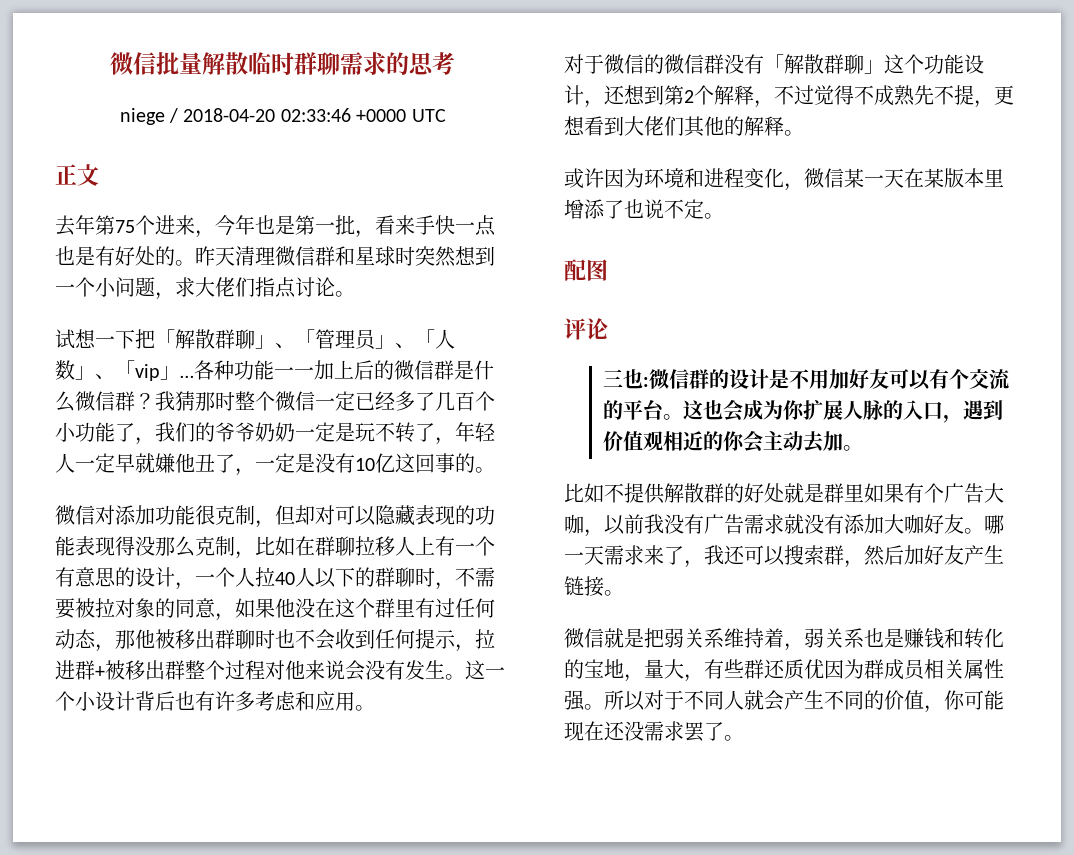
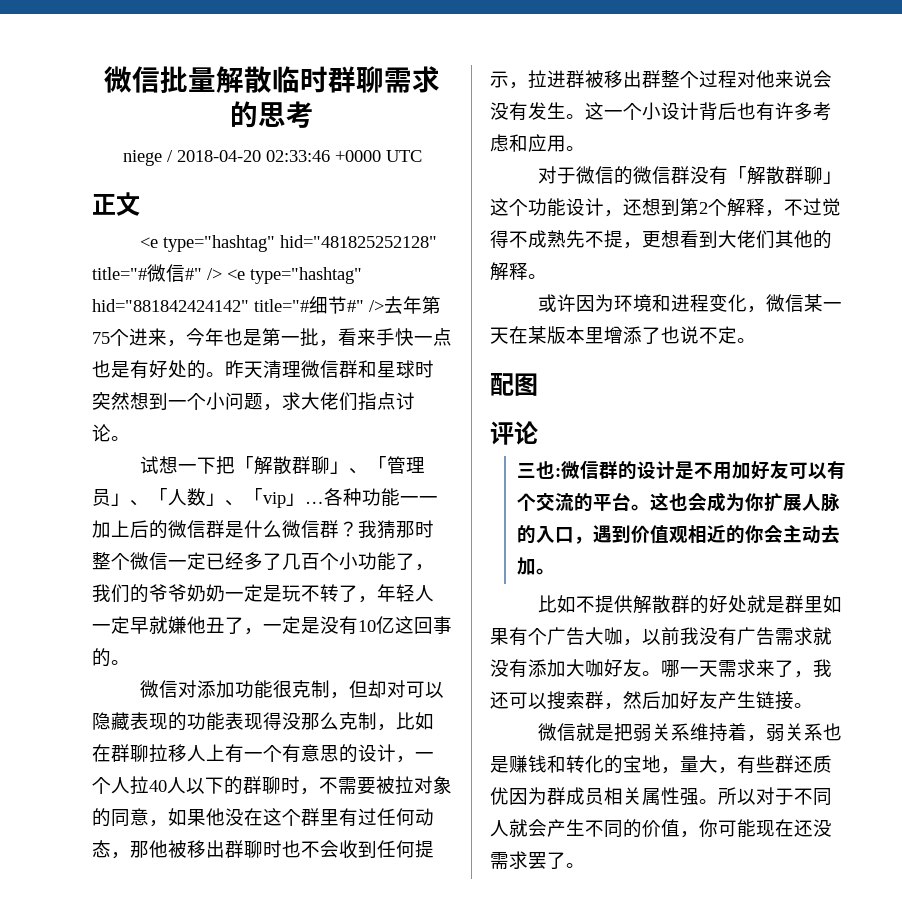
(99, 175) none -> [139,235,437,252] [92,264,362,284] [92,296,384,314] <e type="hashtag" hid="481825252128" title="#微信#" /> <e type="hashtag" hid="881842424142" title="#细节#" />
[95,666,105,678] + -> (585, 79) none

